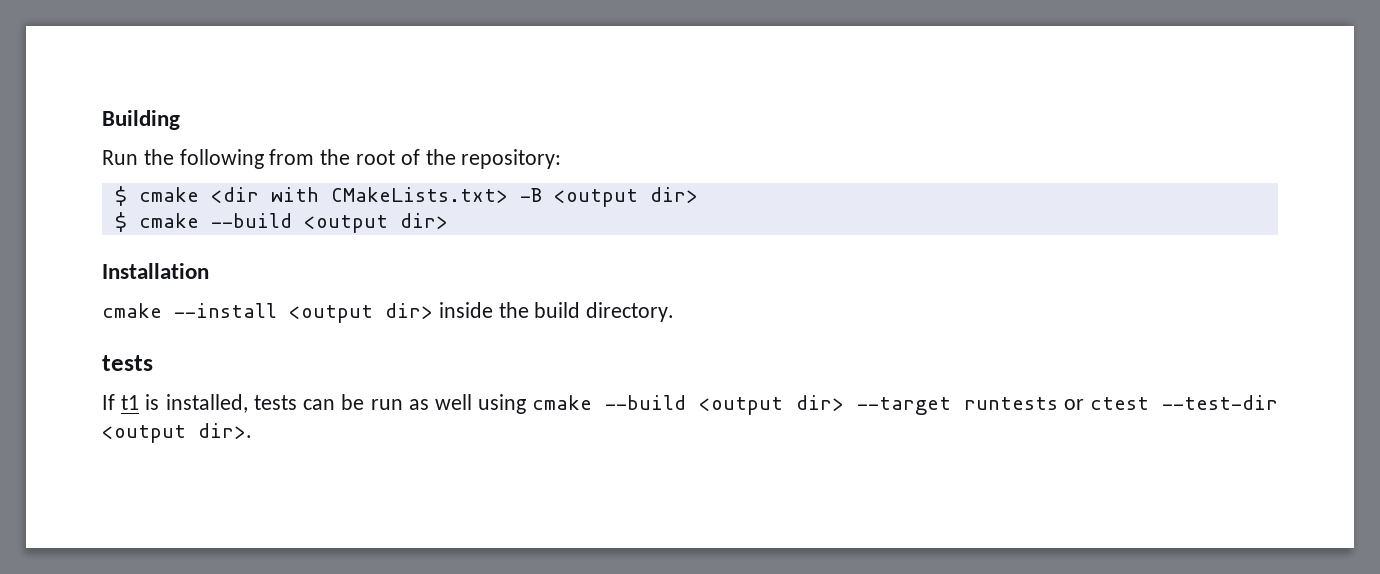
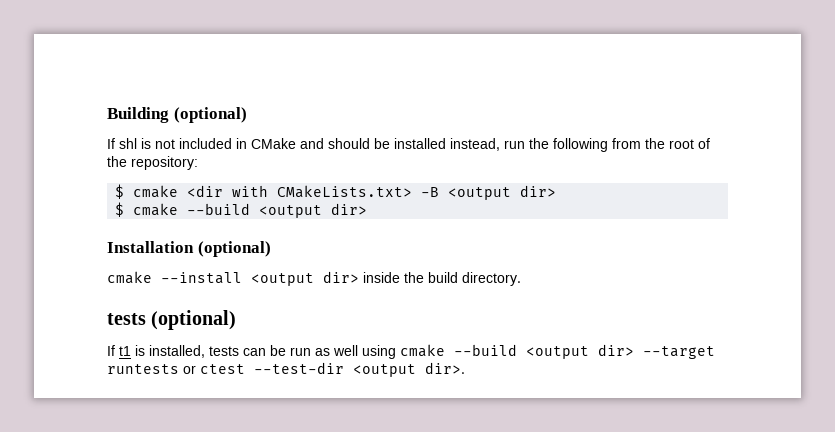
[102,150,138,165] // Run -> [173,107,247,123] [107,138,525,151] (optional) // If shl is not included in CMake and should be installed instead, run
(209, 271) none -> [197,241,271,257] (optional)
(153, 363) none -> [151,310,237,330] (optional)

